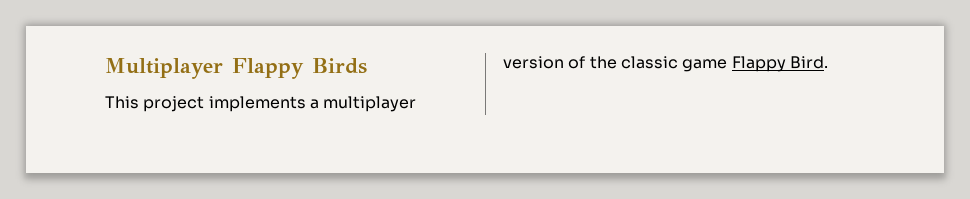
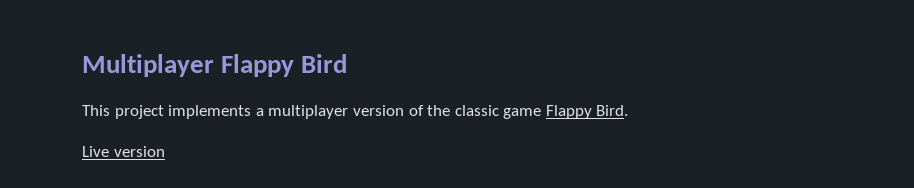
[312,58,367,74] Birds -> [301,54,348,73] Bird
(828, 62) none -> [82,146,165,157] // Live version

